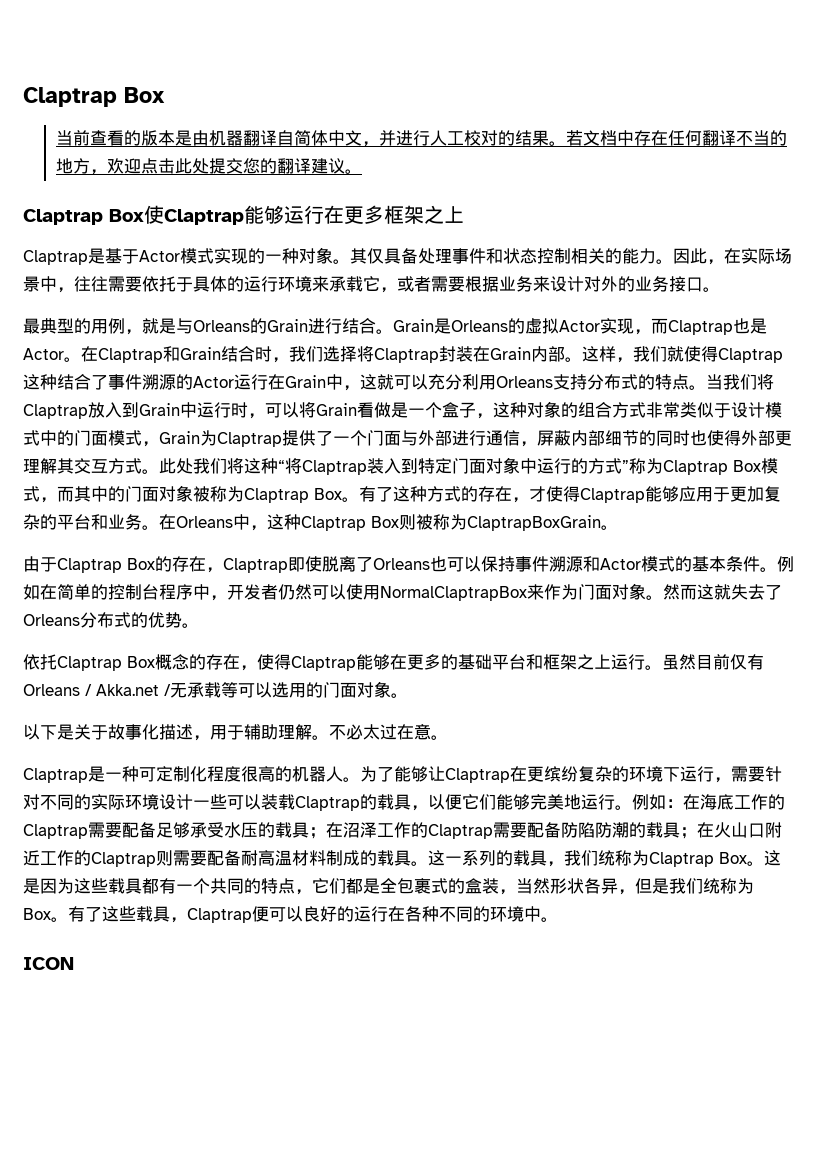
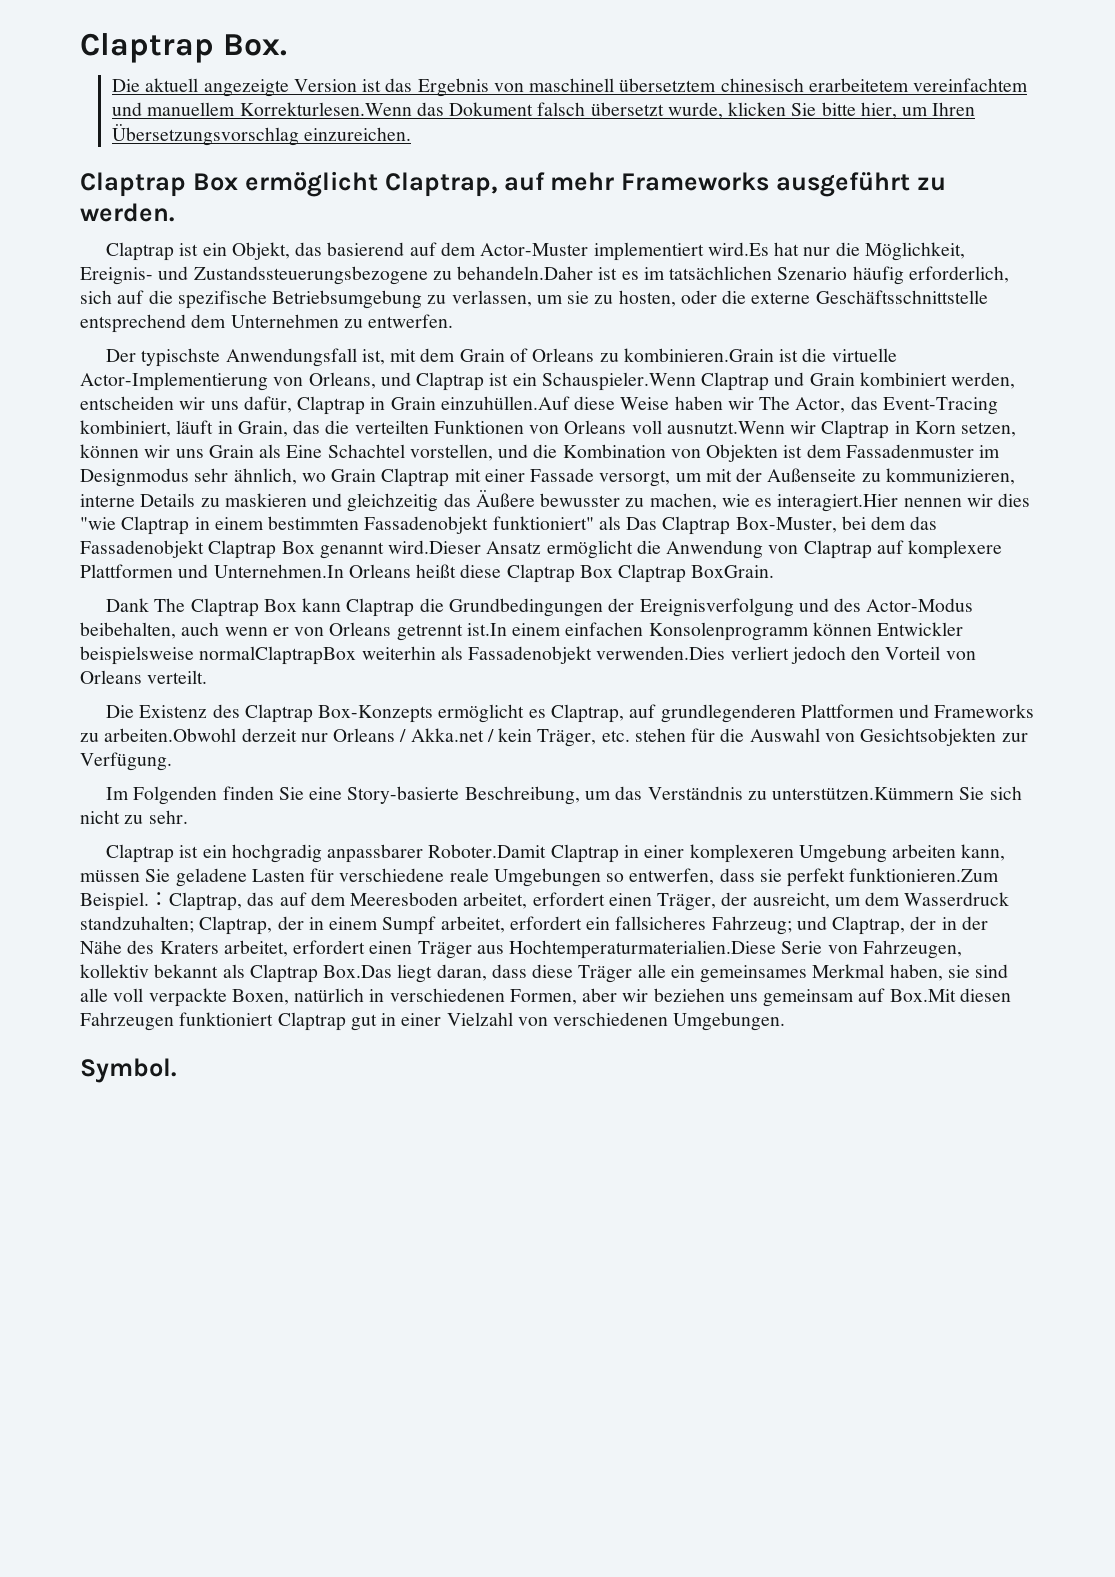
[23,87,165,107] [55,130,787,147] [55,158,362,175] [23,205,464,225] [23,247,792,265] [23,276,720,293] [23,318,767,335] [23,346,783,363] [23,374,774,391] [23,401,782,419] [23,430,792,447] [23,457,778,475] [23,485,781,503] [23,514,618,531] [23,556,794,573] [23,583,782,601] [23,612,199,628] [23,654,764,671] [23,681,408,698] [23,724,448,741] [23,766,782,783] [23,794,785,811] [23,822,782,839] [23,850,781,867] [23,878,754,895] [23,906,558,923] [23,957,74,970] Claptrap Box // 当前查看的版本是由机器翻译自简体中文，并进行人工校对的结果。若文档中存在任何翻译不当的地方，欢迎点击此处提交您的翻译建议。 // Claptrap Box使Claptrap能够运行在更多框架之上 // Claptrap是基于Actor模式实现的一种对象。其仅具备处理事件和状态控制相关的能力。因此，在实际场景中，往往需要依托于具体的运行环境来承载它，或者需要根据业务来设计对外的业务接口。 // 最典型的用例，就是与Orleans的Grain进行结合。Grain是Orleans的虚拟Actor实现，而Claptrap也是Actor。在Claptrap和Grain结合时，我们选择将Claptrap封装在Grain内部。这样，我们就使得Claptrap这种结合了事件溯源的Actor运行在Grain中，这就可以充分利用Orleans支持分布式的特点。当我们将Claptrap放入到Grain中运行时，可以将Grain看做是一个盒子，这种对象的组合方式非常类似于设计模式中的门面模式，Grain为Claptrap提供了一个门面与外部进行通信，屏蔽内部细节的同时也使得外部更理解其交互方式。此处我们将这种“将Claptrap装入到特定门面对象中运行的方式”称为Claptrap Box模式，而其中的门面对象被称为Claptrap Box。有了这种方式的存在，才使得Claptrap能够应用于更加复杂的平台和业务。在Orleans中，这种Claptrap Box则被称为ClaptrapBoxGrain。 // 由于Claptrap Box的存在，Claptrap即使脱离了Orleans也可以保持事件溯源和Actor模式的基本条件。例如在简单的控制台程序中，开发者仍然可以使用NormalClaptrapBox来作为门面对象。然而这就失去了Orleans分布式的优势。 // 依托Claptrap Box概念的存在，使得Claptrap能够在更多的基础平台和框架之上运行。虽然目前仅有Orleans / Akka.net /无承载等可以选用的门面对象。 // 以下是关于故事化描述，用于辅助理解。不必太过在意。 // Claptrap是一种可定制化程度很高的机器人。为了能够让Claptrap在更缤纷复杂的环境下运行，需要针对不同的实际环境设计一些可以装载Claptrap的载具，以便它们能够完美地运行。例如：在海底工作的Claptrap需要配备足够承受水压的载具；在沼泽工作的Claptrap需要配备防陷防潮的载具；在火山口附近工作的Claptrap则需要配备耐高温材料制成的载具。这一系列的载具，我们统称为Claptrap Box。这是因为这些载具都有一个共同的特点，它们都是全包裹式的盒装，当然形状各异，但是我们统称为Box。有了这些载具，Claptrap便可以良好的运行在各种不同的环境中。 // ICON -> [80,33,287,63] [111,78,1029,97] [111,102,976,119] [111,124,412,146] [80,171,947,197] [80,203,174,222] [106,242,965,261] [80,266,1009,285] [80,290,988,309] [80,314,454,333] [106,348,897,367] [80,372,1016,391] [80,396,998,415] [80,420,1017,439] [80,444,1001,462] [80,468,1015,487] [80,490,1031,512] [80,516,938,535] [80,540,1003,559] [80,564,775,583] [106,598,974,617] [80,622,964,641] [80,646,976,665] [80,670,208,684] [106,704,1035,723] [80,728,1028,747] [80,752,172,771] [106,786,1022,805] [80,810,188,824] [106,844,1006,863] [80,868,1000,887] [80,892,1010,911] [80,916,988,935] [80,940,962,959] [80,964,1009,983] [80,988,1011,1007] [80,1012,786,1031] [80,1058,176,1083] Claptrap Box. // Die aktuell angezeigte Version ist das Ergebnis von maschinell übersetztem chinesisch erarbeitetem vereinfachtem und manuellem Korrekturlesen.Wenn das Dokument falsch übersetzt wurde, klicken Sie bitte hier, um Ihren Übersetzungsvorschlag einzureichen. // Claptrap Box ermöglicht Claptrap, auf mehr Frameworks ausgeführt zu werden. // Claptrap ist ein Objekt, das basierend auf dem Actor-Muster implementiert wird.Es hat nur die Möglichkeit, Ereignis- und Zustandssteuerungsbezogene zu behandeln.Daher ist es im tatsächlichen Szenario häufig erforderlich, sich auf die spezifische Betriebsumgebung zu verlassen, um sie zu hosten, oder die externe Geschäftsschnittstelle entsprechend dem Unternehmen zu entwerfen. // Der typischste Anwendungsfall ist, mit dem Grain of Orleans zu kombinieren.Grain ist die virtuelle Actor-Implementierung von Orleans, und Claptrap ist ein Schauspieler.Wenn Claptrap und Grain kombiniert werden, entscheiden wir uns dafür, Claptrap in Grain einzuhüllen.Auf diese Weise haben wir The Actor, das Event-Tracing kombiniert, läuft in Grain, das die verteilten Funktionen von Orleans voll ausnutzt.Wenn wir Claptrap in Korn setzen, können wir uns Grain als Eine Schachtel vorstellen, und die Kombination von Objekten ist dem Fassadenmuster im Designmodus sehr ähnlich, wo Grain Claptrap mit einer Fassade versorgt, um mit der Außenseite zu kommunizieren, interne Details zu maskieren und gleichzeitig das Äußere bewusster zu machen, wie es interagiert.Hier nennen wir dies "wie Claptrap in einem bestimmten Fassadenobjekt funktioniert" als Das Claptrap Box-Muster, bei dem das Fassadenobjekt Claptrap Box genannt wird.Dieser Ansatz ermöglicht die Anwendung von Claptrap auf komplexere Plattformen und Unternehmen.In Orleans heißt diese Claptrap Box Claptrap BoxGrain. // Dank The Claptrap Box kann Claptrap die Grundbedingungen der Ereignisverfolgung und des Actor-Modus beibehalten, auch wenn er von Orleans getrennt ist.In einem einfachen Konsolenprogramm können Entwickler beispielsweise normalClaptrapBox weiterhin als Fassadenobjekt verwenden.Dies verliert jedoch den Vorteil von Orleans verteilt. // Die Existenz des Claptrap Box-Konzepts ermöglicht es Claptrap, auf grundlegenderen Plattformen und Frameworks zu arbeiten.Obwohl derzeit nur Orleans / Akka.net / kein Träger, etc. stehen für die Auswahl von Gesichtsobjekten zur Verfügung. // Im Folgenden finden Sie eine Story-basierte Beschreibung, um das Verständnis zu unterstützen.Kümmern Sie sich nicht zu sehr. // Claptrap ist ein hochgradig anpassbarer Roboter.Damit Claptrap in einer komplexeren Umgebung arbeiten kann, müssen Sie geladene Lasten für verschiedene reale Umgebungen so entwerfen, dass sie perfekt funktionieren.Zum Beispiel.：Claptrap, das auf dem Meeresboden arbeitet, erfordert einen Träger, der ausreicht, um dem Wasserdruck standzuhalten; Claptrap, der in einem Sumpf arbeitet, erfordert ein fallsicheres Fahrzeug; und Claptrap, der in der Nähe des Kraters arbeitet, erfordert einen Träger aus Hochtemperaturmaterialien.Diese Serie von Fahrzeugen, kollektiv bekannt als Claptrap Box.Das liegt daran, dass diese Träger alle ein gemeinsames Merkmal haben, sie sind alle voll verpackte Boxen, natürlich in verschiedenen Formen, aber wir beziehen uns gemeinsam auf Box.Mit diesen Fahrzeugen funktioniert Claptrap gut in einer Vielzahl von verschiedenen Umgebungen. // Symbol.

